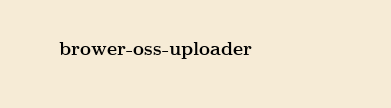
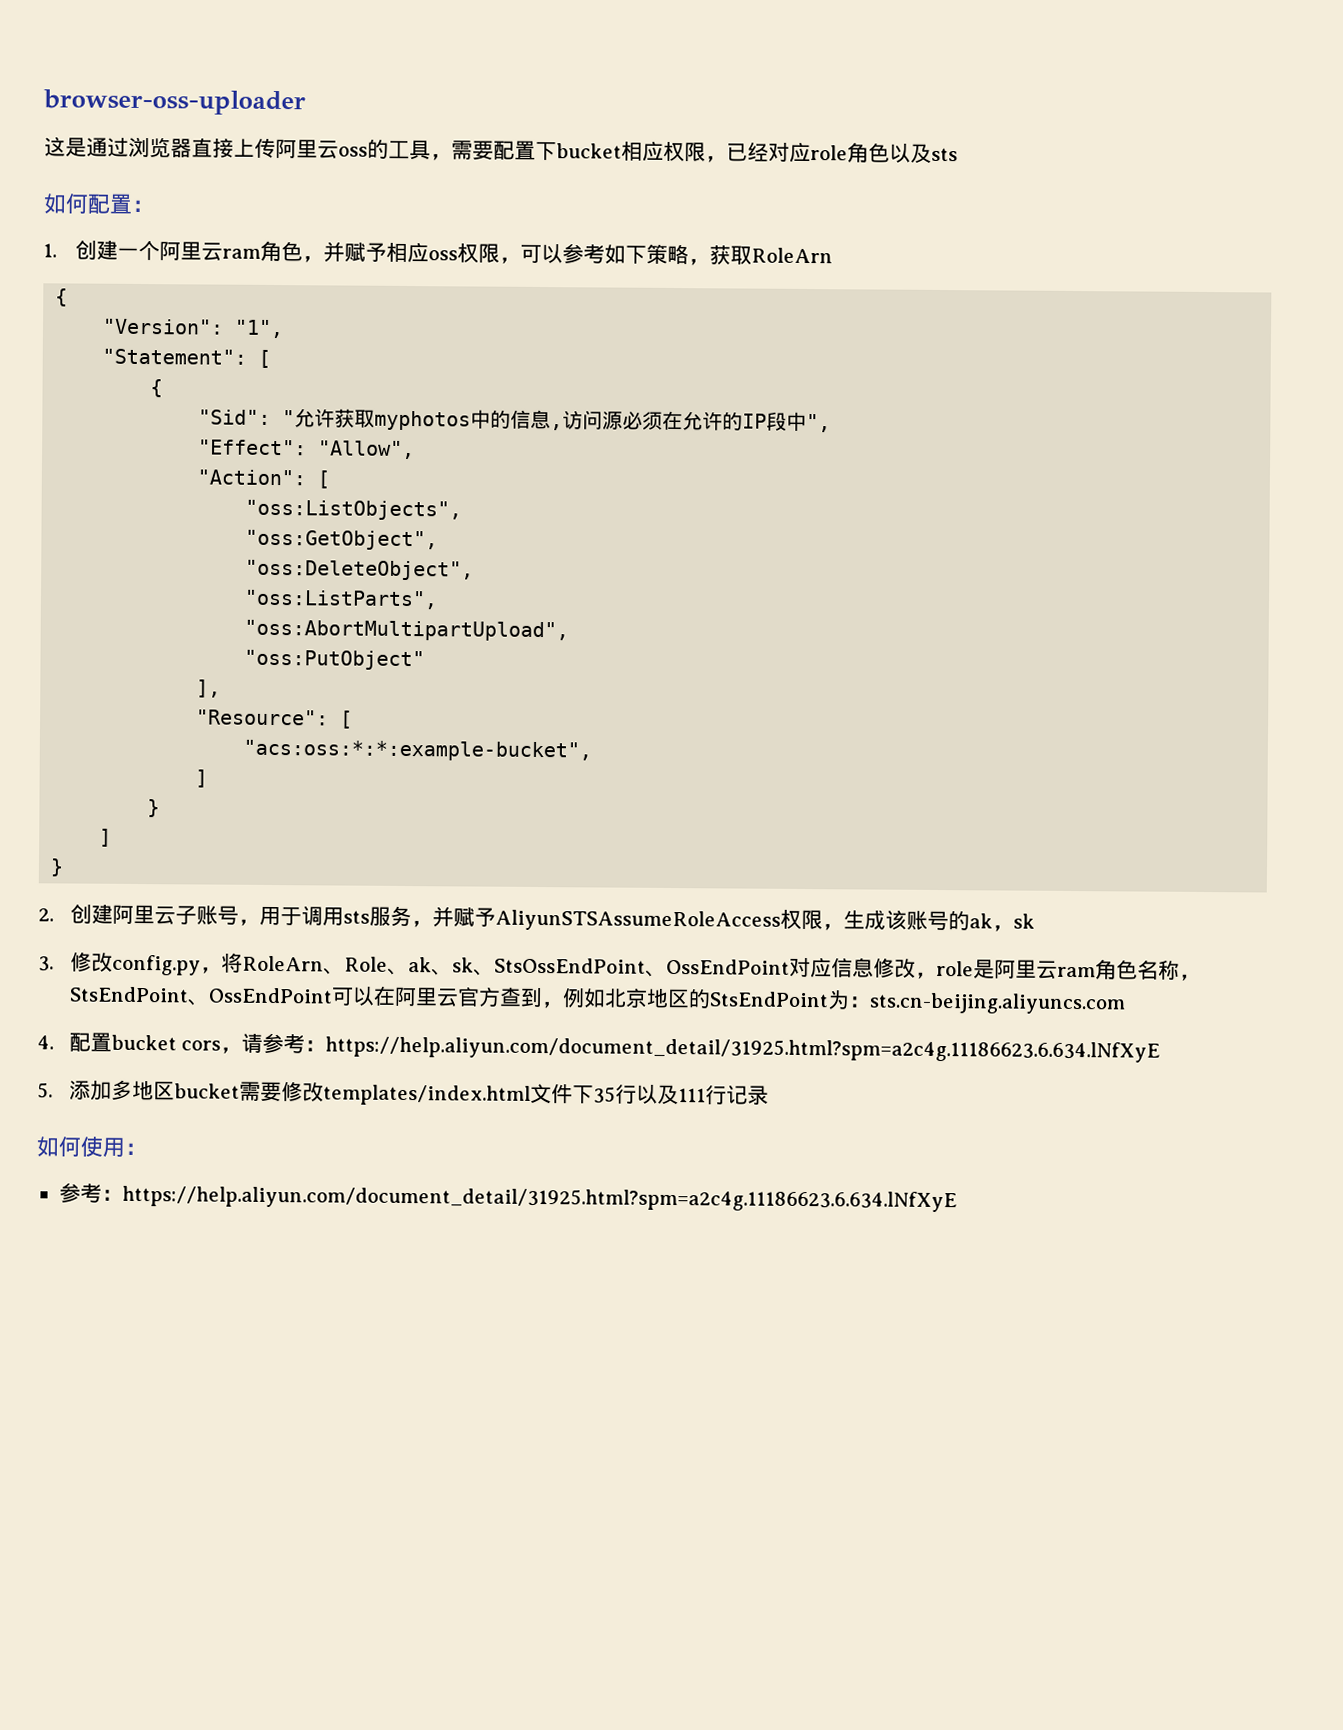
[59,42,252,59] brower-oss-uploader -> [43,89,306,116] [44,136,958,163] [43,193,154,215] [43,239,833,266] [55,288,69,307] [102,318,285,339] [102,348,272,368] [150,379,164,398] [198,408,832,433] [198,439,416,460] [197,469,331,489] [245,499,463,521] [245,529,439,551] [245,559,475,581] [244,589,439,610] [244,619,570,642] [244,649,426,671] [196,679,222,698] [196,709,354,729] [243,739,593,762] [195,769,209,788] [147,799,161,818] [99,828,113,847] [50,858,65,877] [38,903,1035,932] [38,951,1201,981] [68,985,1126,1015] [37,1032,1161,1063] [37,1079,769,1106] [36,1136,147,1158] [58,1182,957,1213] browser-oss-uploader // 这是通过浏览器直接上传阿里云oss的工具，需要配置下bucket相应权限，已经对应role角色以及sts // 如何配置： // 1.创建一个阿里云ram角色，并赋予相应oss权限，可以参考如下策略，获取RoleArn // { // "Version": "1", // "Statement": [ // { // "Sid": "允许获取myphotos中的信息,访问源必须在允许的IP段中", // "Effect": "Allow", // "Action": [ // "oss:ListObjects", // "oss:GetObject", // "oss:DeleteObject", // "oss:ListParts", // "oss:AbortMultipartUpload", // "oss:PutObject" // ], // "Resource": [ // "acs:oss:*:*:example-bucket", // ] // } // ] // } // 2.创建阿里云子账号，用于调用sts服务，并赋予AliyunSTSAssumeRoleAccess权限，生成该账号的ak，sk // 3.修改config.py，将RoleArn、Role、ak、sk、StsOssEndPoint、OssEndPoint对应信息修改，role是阿里云ram角色名称，StsEndPoint、OssEndPoint可以在阿里云官方查到，例如北京地区的StsEndPoint为：sts.cn-beijing.aliyuncs.com // 4.配置bucket cors，请参考：https://help.aliyun.com/document_detail/31925.html?spm=a2c4g.11186623.6.634.lNfXyE // 5.添加多地区bucket需要修改templates/index.html文件下35行以及111行记录 // 如何使用： // 参考：https://help.aliyun.com/document_detail/31925.html?spm=a2c4g.11186623.6.634.lNfXyE

